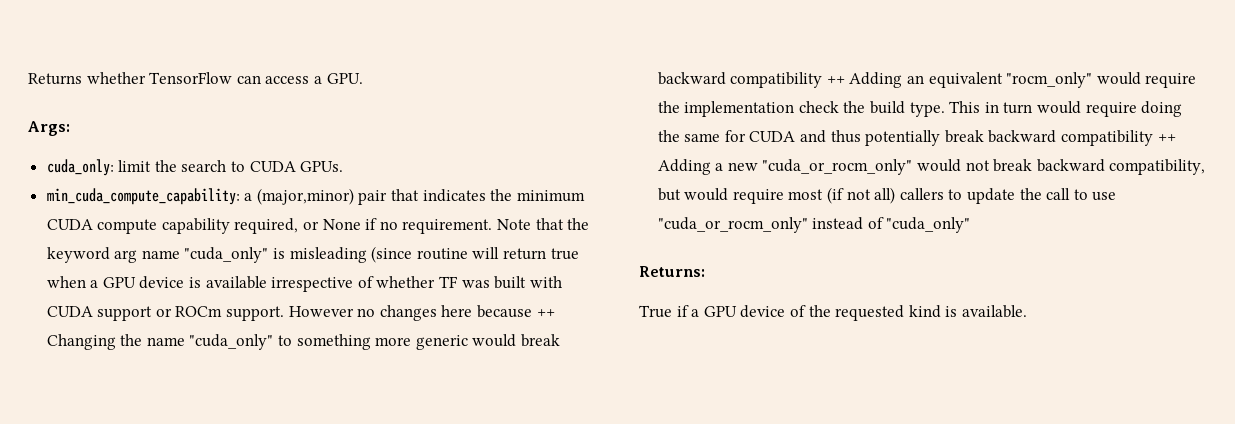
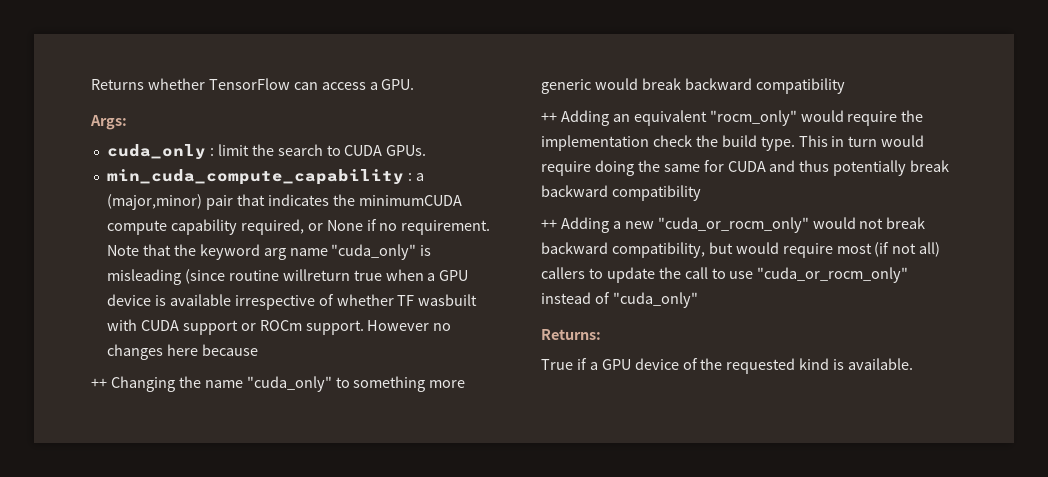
[46,159,114,176] cuda_only: -> [106,144,214,160] cuda_only :
[46,188,240,205] min_cuda_compute_capability: -> [106,169,412,185] min_cuda_compute_capability :
[516,190,585,202] [46,219,93,230] minimum CUDA -> [358,195,462,206] minimumCUDA
[472,247,547,260] will return -> [282,269,350,281] willreturn
[461,276,527,289] was built -> [418,294,478,306] wasbuilt
(533, 311) none -> (258, 350) //
(823, 80) none -> (845, 86) //
(1154, 138) none -> (701, 193) //

